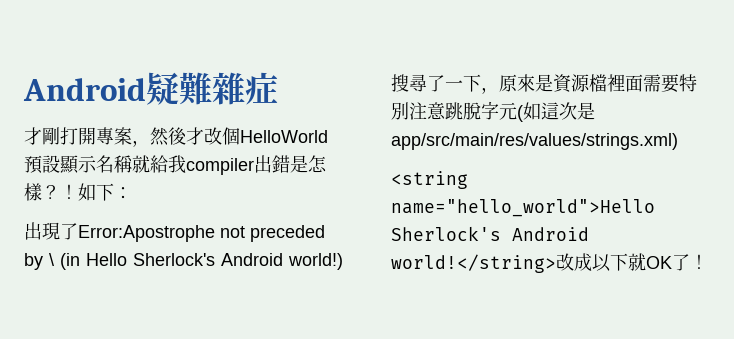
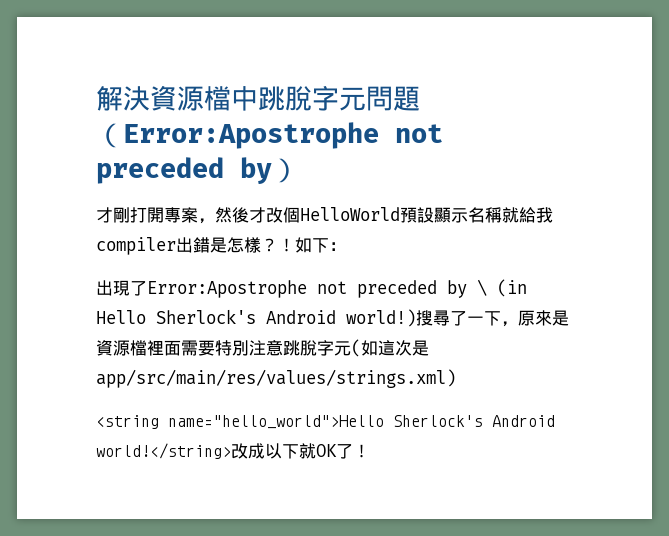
[23,72,278,105] Android疑難雜症 -> [96,85,420,111] [96,122,443,149] [96,157,299,184] 解決資源檔中跳脫字元問題（Error:Apostrophe not preceded by）

